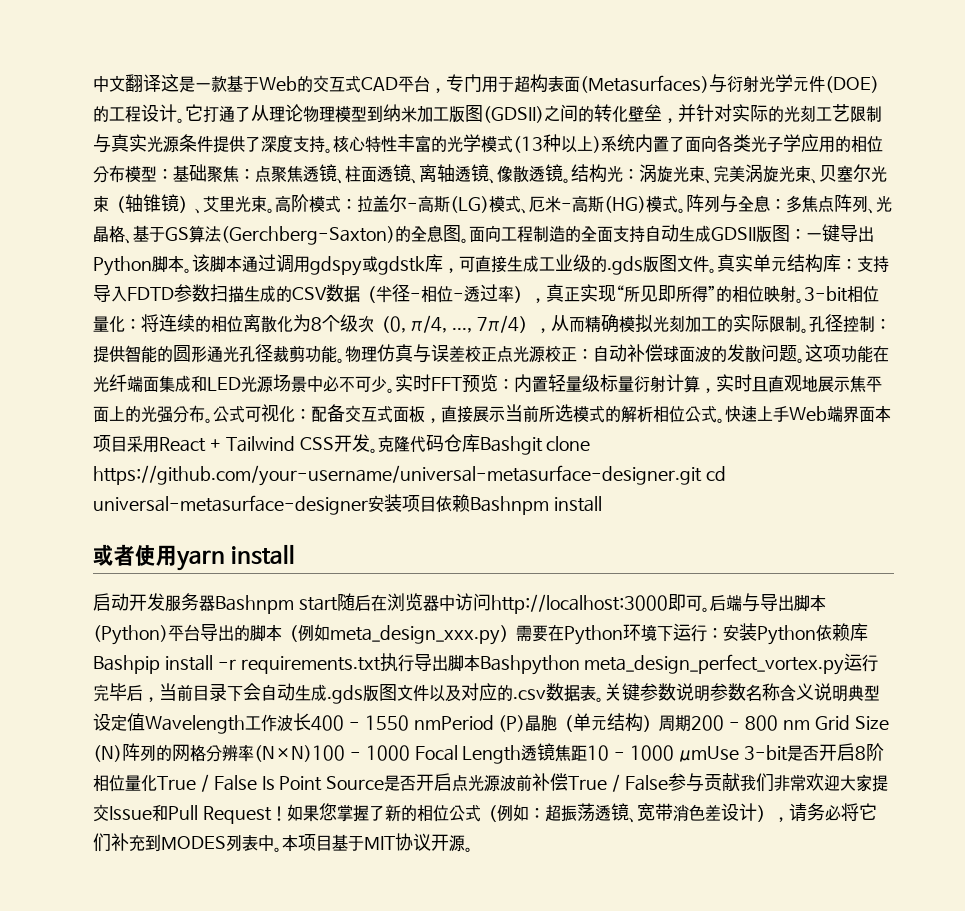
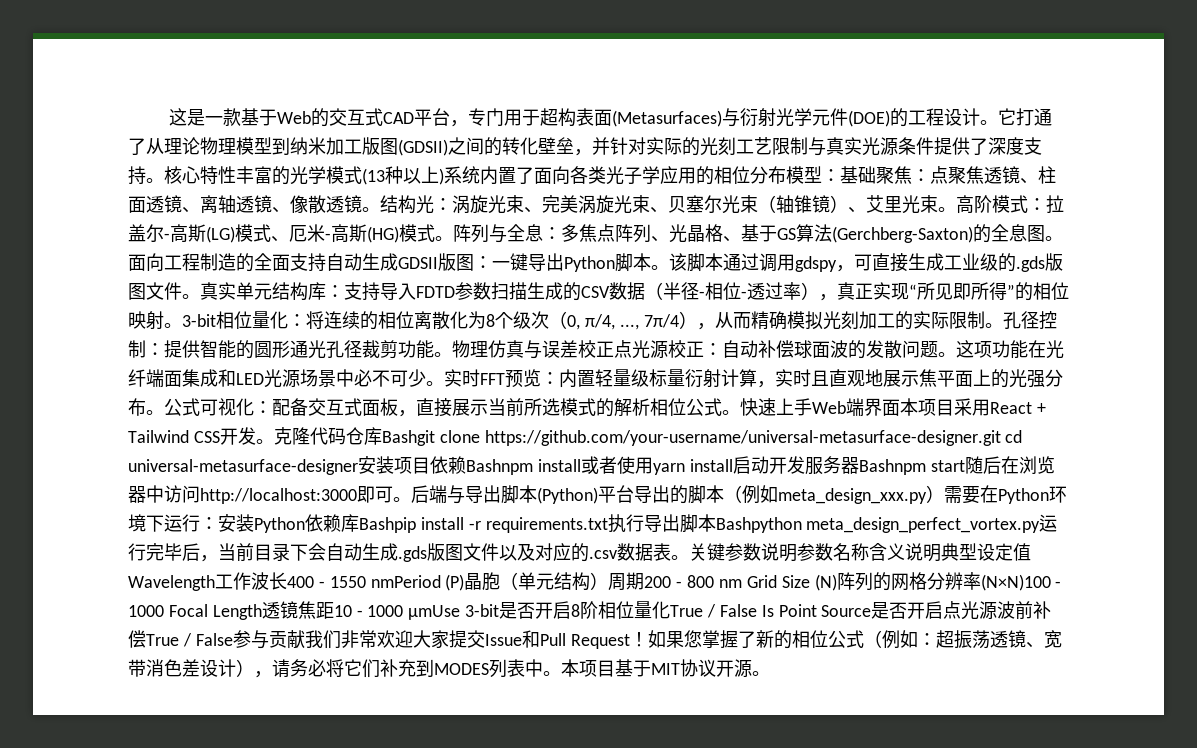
[93,74,161,92] 中文翻译 -> (168, 117) none
[362,254,443,275] 或gdstk库 -> (837, 264) none
(602, 504) // -> (581, 465) none
(296, 554) // -> (733, 465) none

